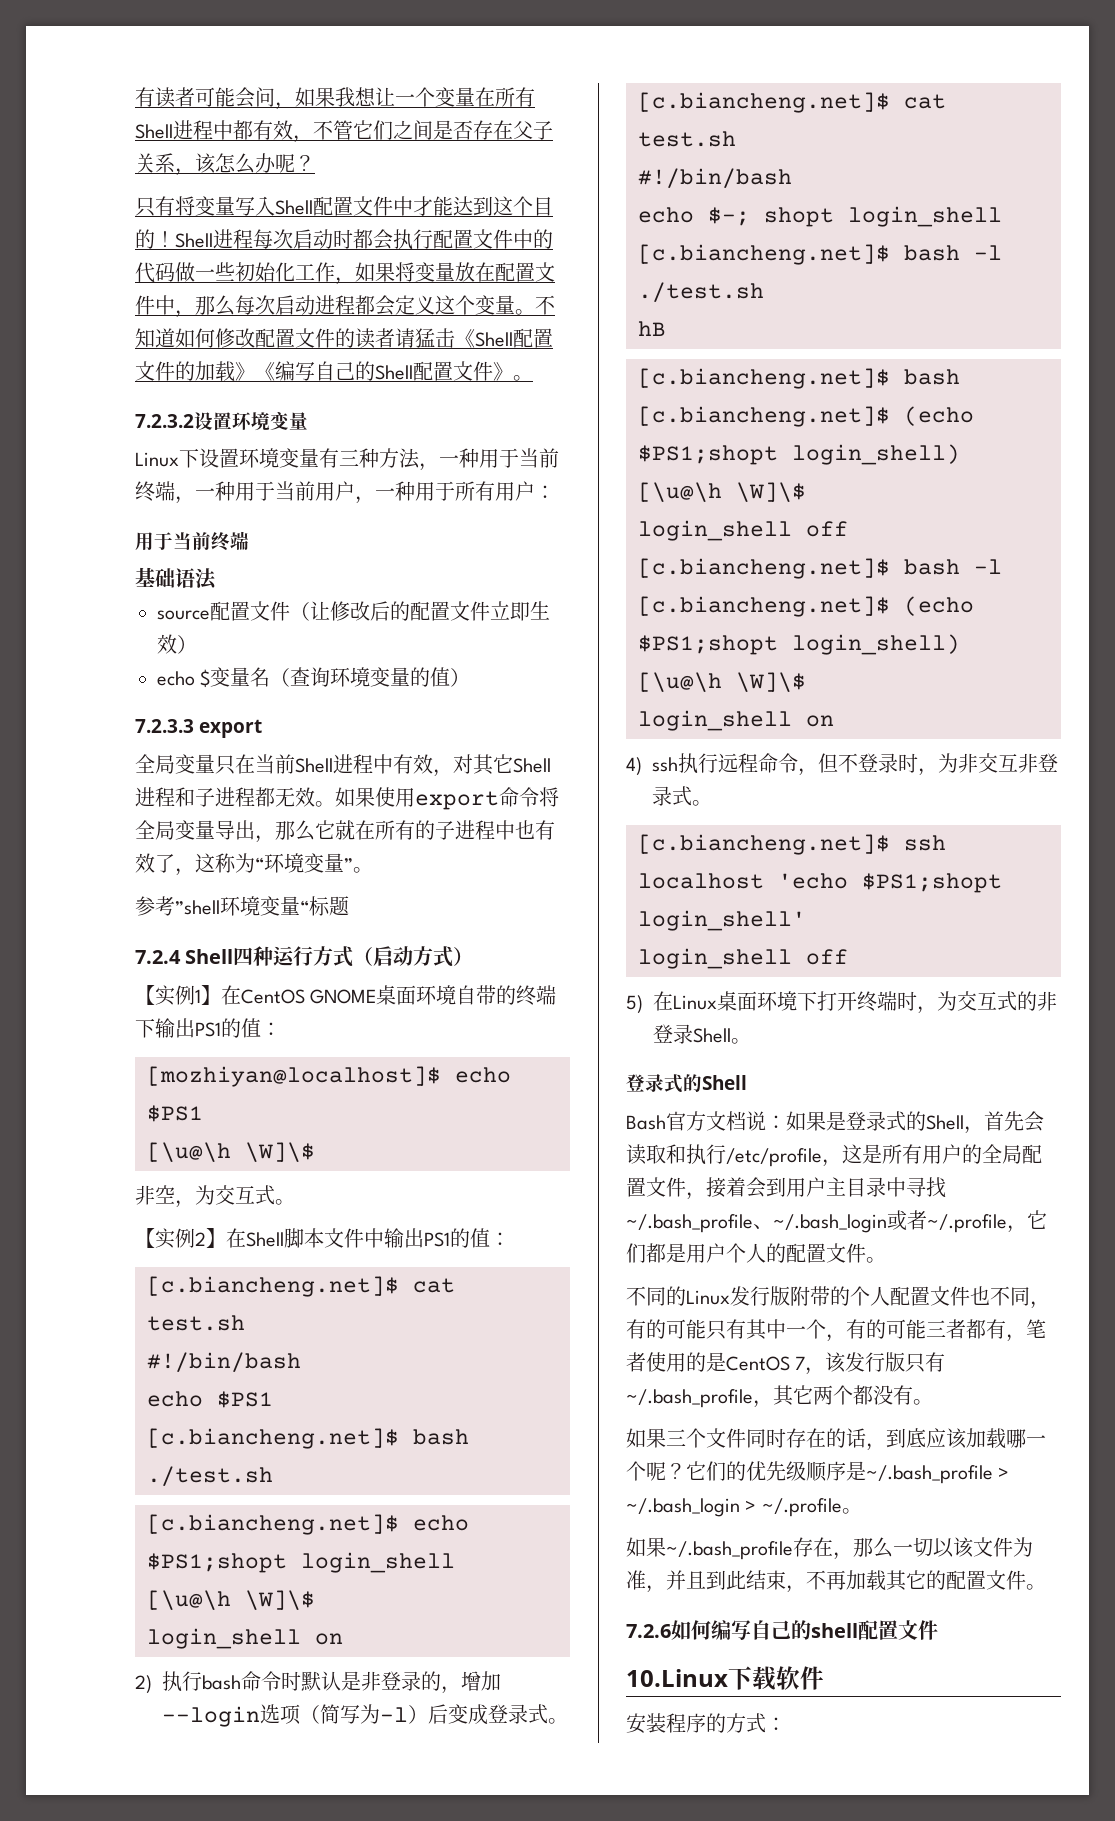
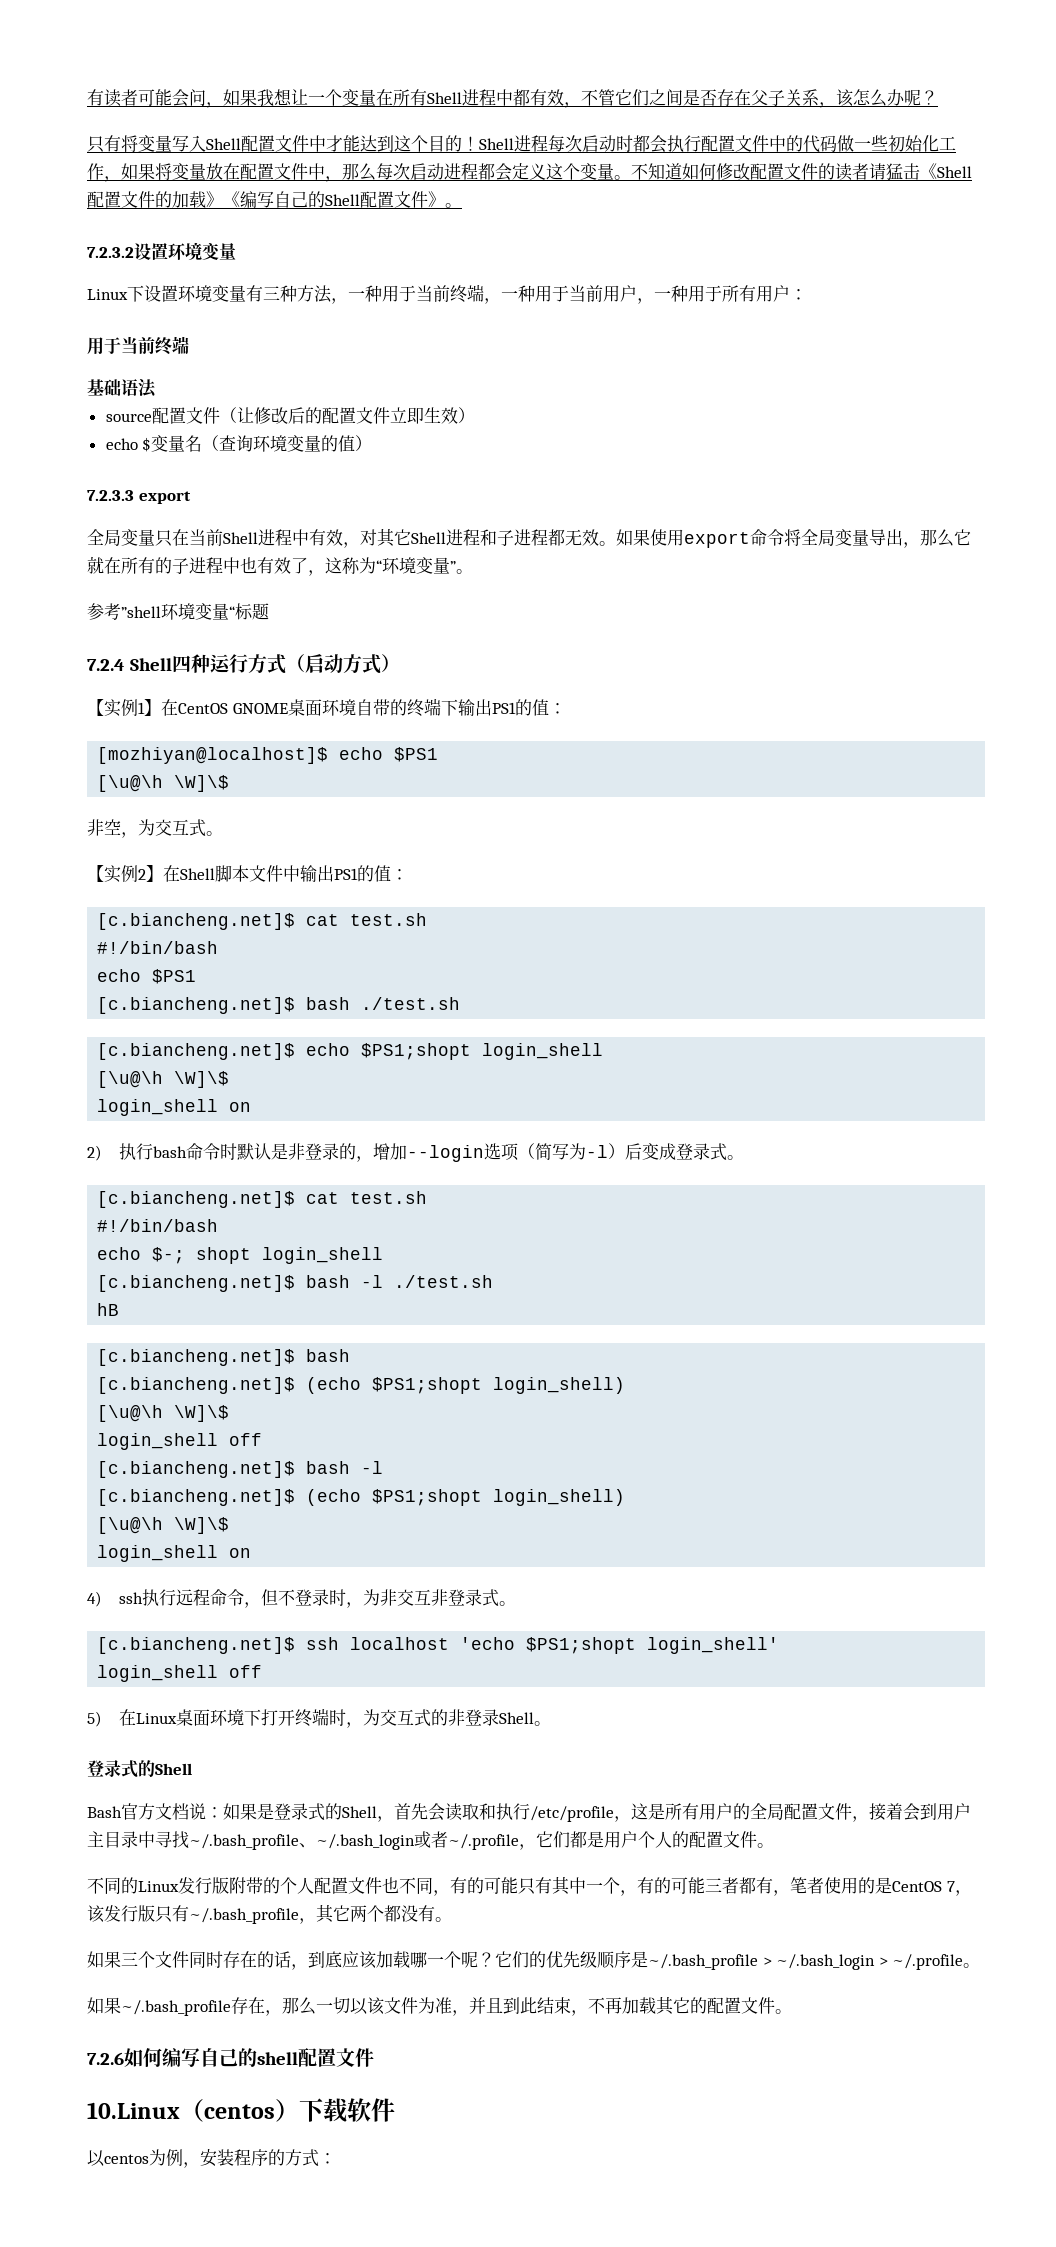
(728, 1678) none -> [180,2099,299,2122] （centos）
(824, 1678) none -> [87,2149,200,2168] 以centos为例，

